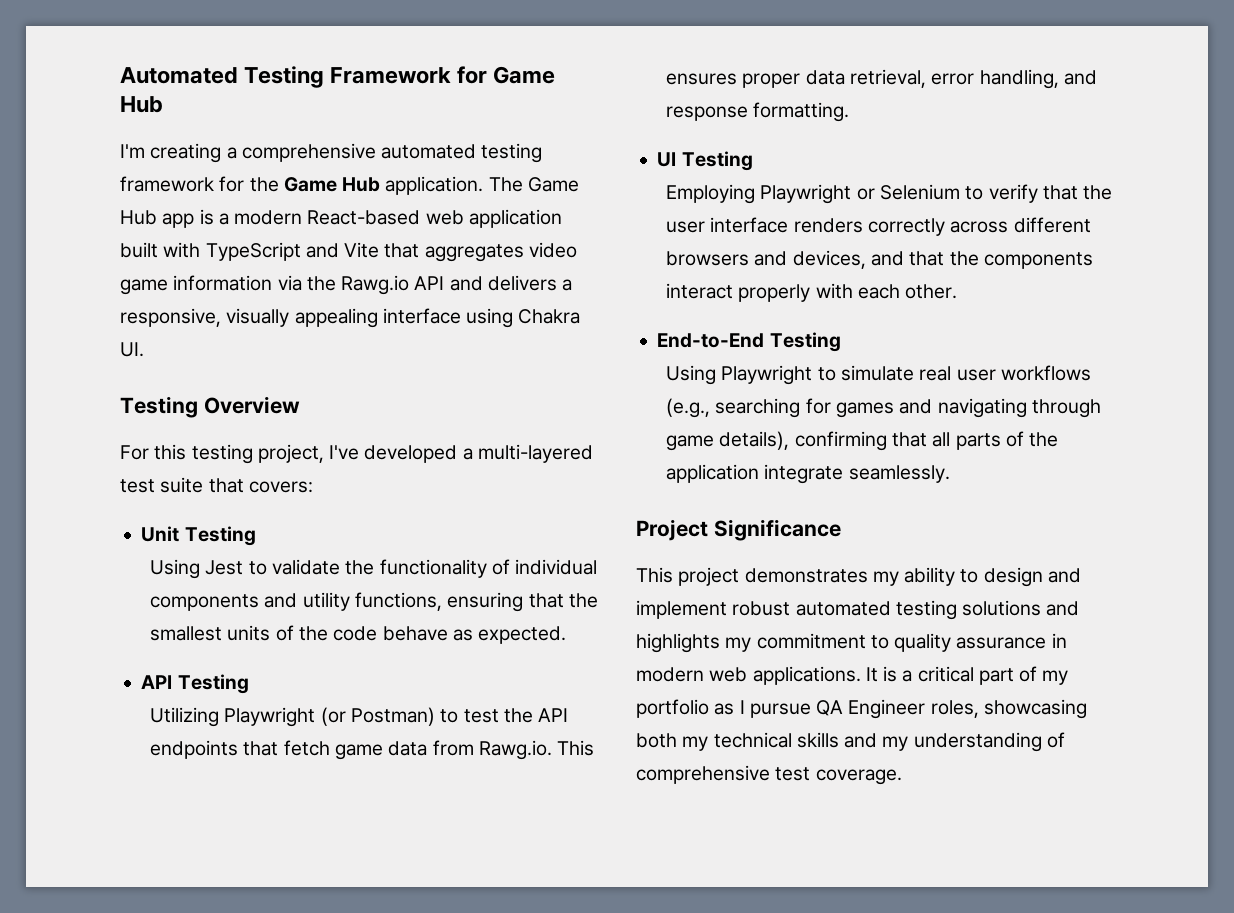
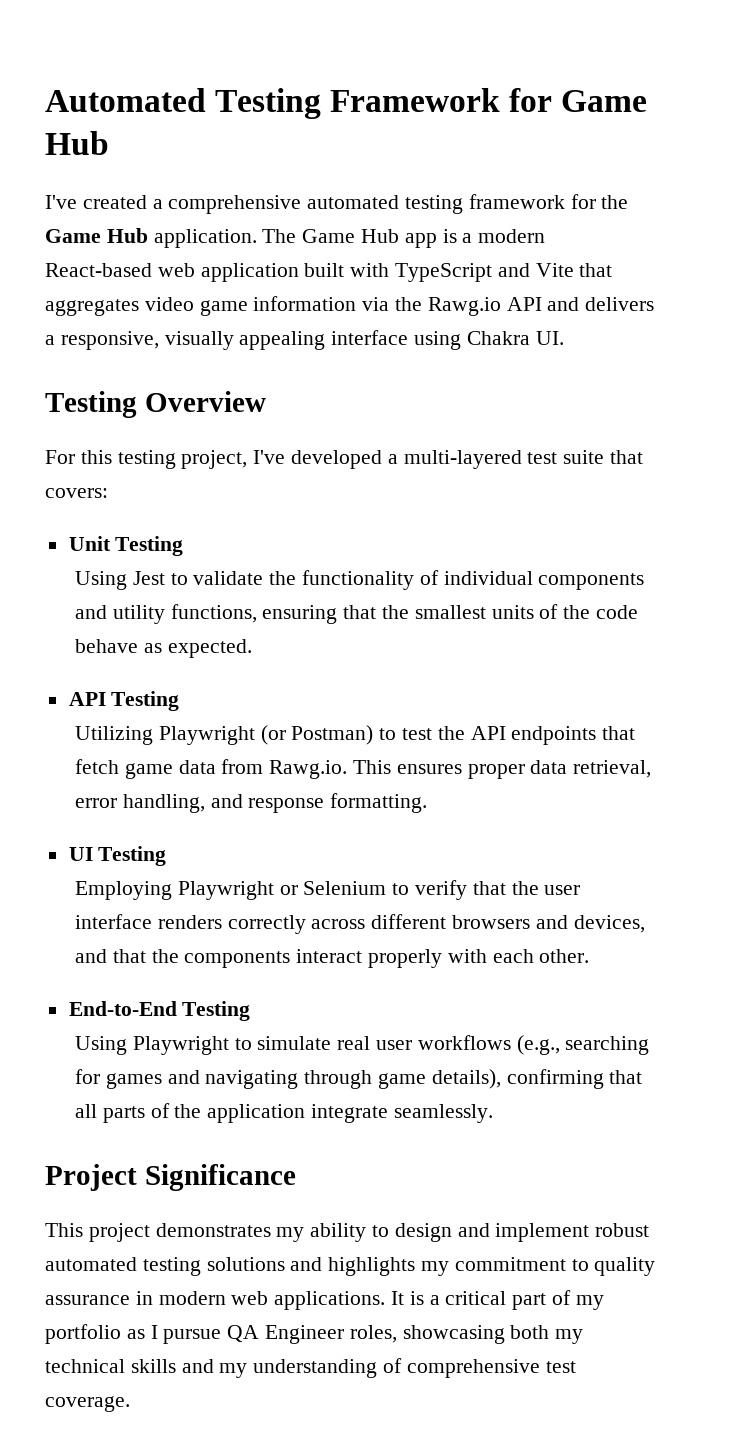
[120,143,222,163] I'm creating -> [45,195,147,209] I've created

